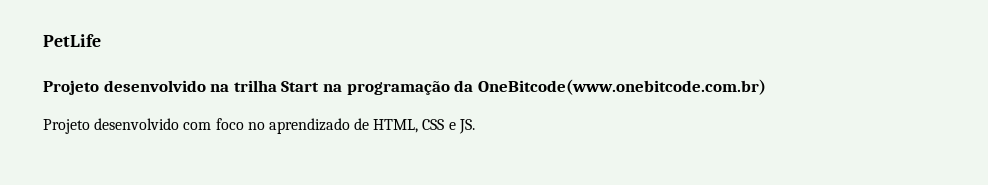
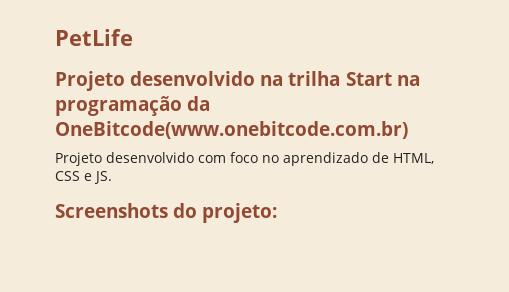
(475, 126) none -> [55,203,278,223] // Screenshots do projeto:

